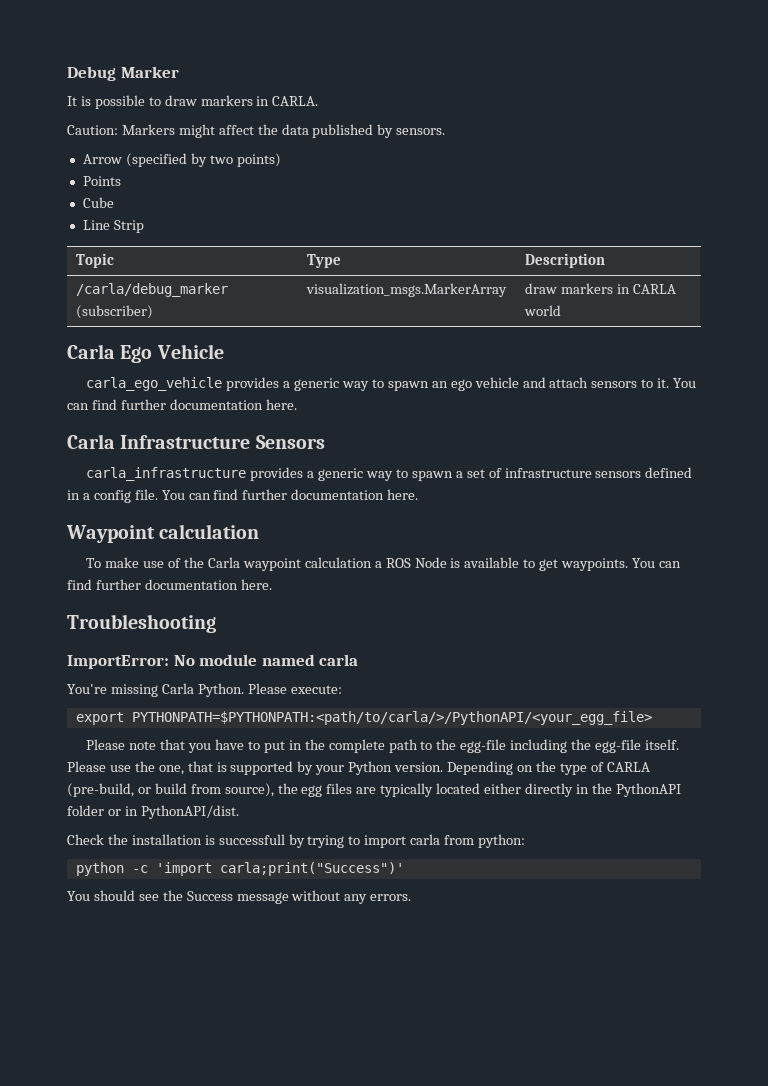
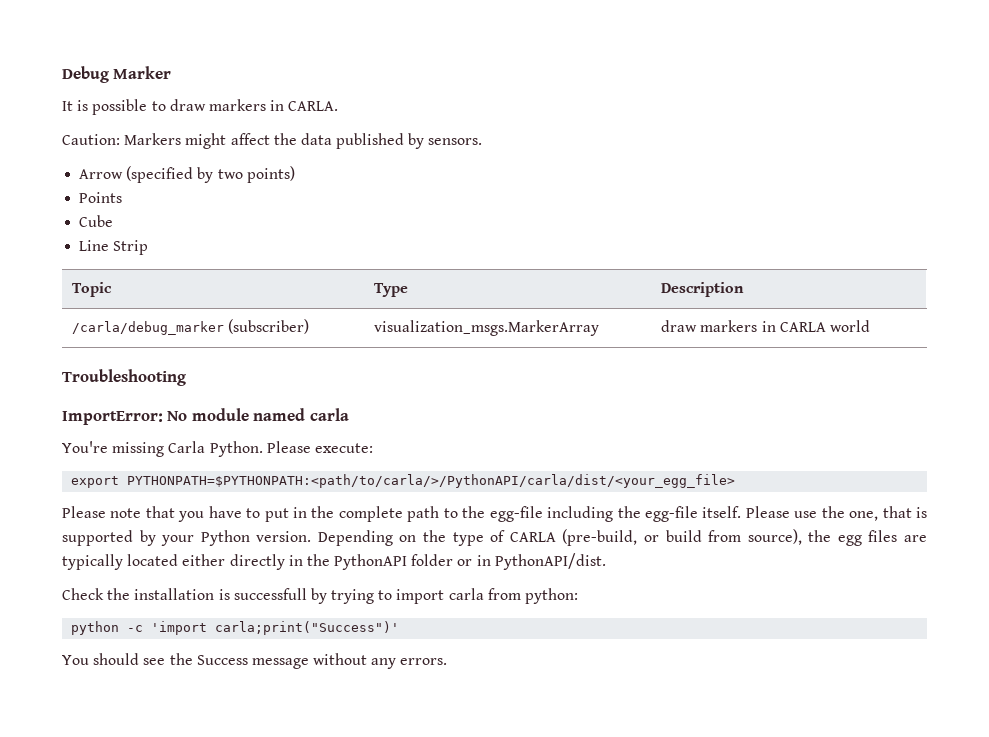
[67,344,224,363] [86,377,697,391] [67,399,297,410] [67,434,325,449] [86,467,693,481] [67,489,419,503] [66,524,260,543] [86,557,681,571] [67,579,272,590] // Carla Ego Vehicle // carla_ego_vehicle provides a generic way to spawn an ego vehicle and attach sensors to it. You can find further documentation here. // Carla Infrastructure Sensors // carla_infrastructure provides a generic way to spawn a set of infrastructure sensors defined in a config file. You can find further documentation here. // Waypoint calculation // To make use of the Carla waypoint calculation a ROS Node is available to get waypoints. You can find further documentation here. -> (871, 326) none
[131,711,652,725] PYTHONPATH=$PYTHONPATH:<path/to/carla/>/PythonAPI/<your_egg_file> -> [127,474,736,488] PYTHONPATH=$PYTHONPATH:<path/to/carla/>/PythonAPI/carla/dist/<your_egg_file>

